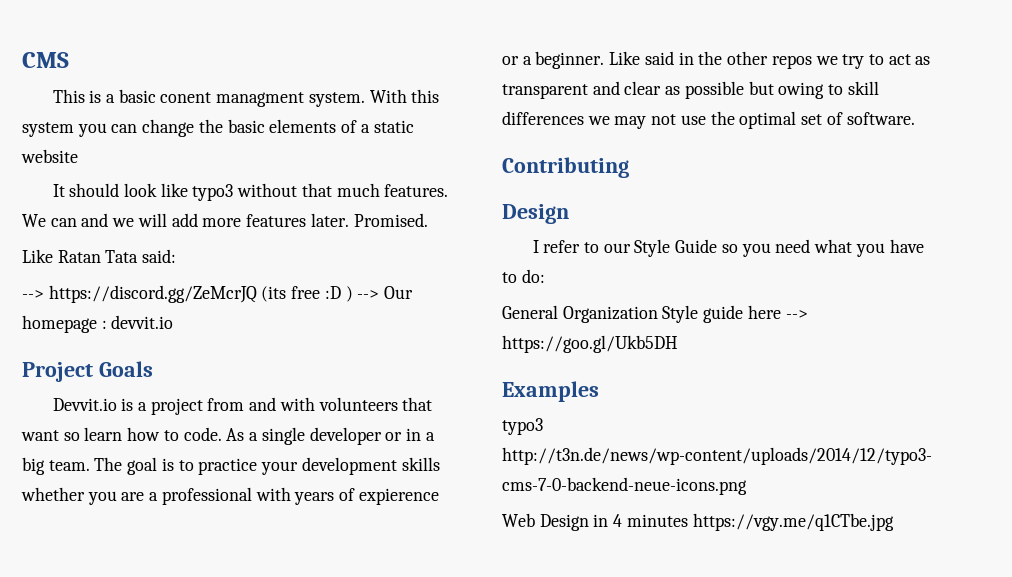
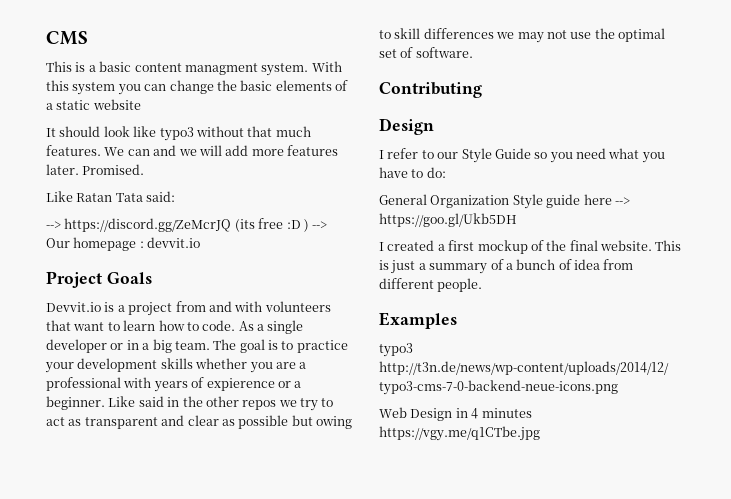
[160,92,212,103] conent -> [134,63,182,72] content
[63,432,80,441] so -> [107,322,120,331] to
(678, 344) none -> [379,240,682,254] [379,259,634,274] [379,278,483,292] // I created a first mockup of the final website. This is just a summary of a bunch of idea from different people.

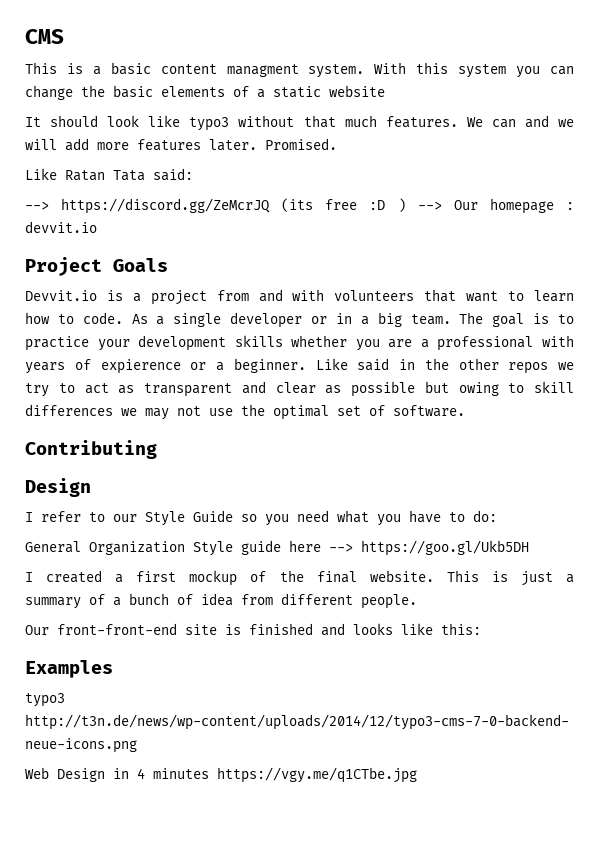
(483, 285) none -> [25,623,481,636] // Our front-front-end site is finished and looks like this:

